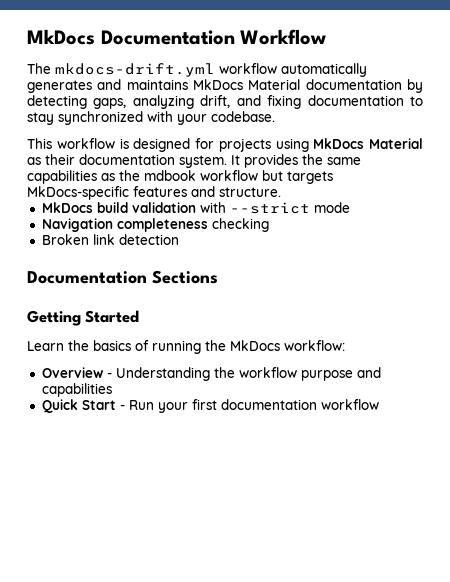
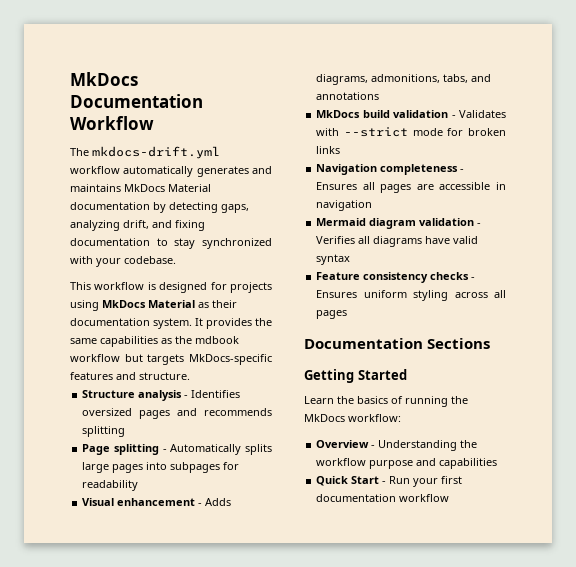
(281, 192) none -> [82,390,241,401] [82,408,272,419] [82,426,126,437] [82,444,272,455] [82,462,240,473] [82,480,139,491] [82,498,232,506] [316,74,492,85] [316,92,380,100] // Structure analysis - Identifies oversized pages and recommends splitting // Page splitting - Automatically splits large pages into subpages for readability // Visual enhancement - Adds diagrams, admonitions, tabs, and annotations
(196, 207) none -> [451,110,506,118] - Validates
(350, 207) none -> [447,128,506,136] [316,146,341,154] for broken links
[211,218,269,232] [41,234,179,245] checking // Broken link detection -> [460,169,465,172] [316,182,506,193] [316,200,373,211] [316,218,482,229] [316,236,479,247] [316,254,351,265] [316,272,476,283] [316,290,506,301] [316,310,348,319] - Ensures all pages are accessible in navigation // Mermaid diagram validation - Verifies all diagrams have valid syntax // Feature consistency checks - Ensures uniform styling across all pages

